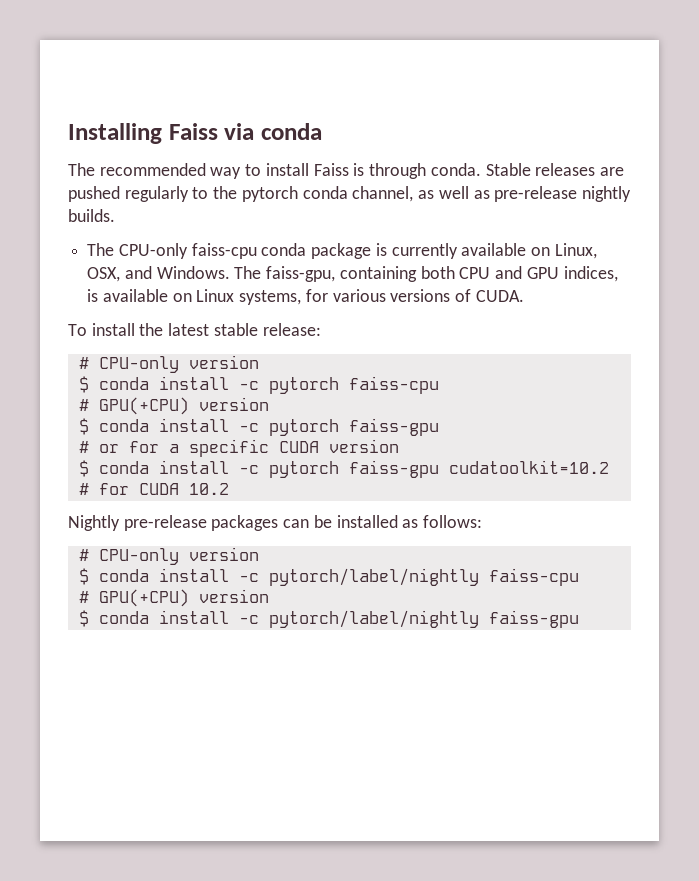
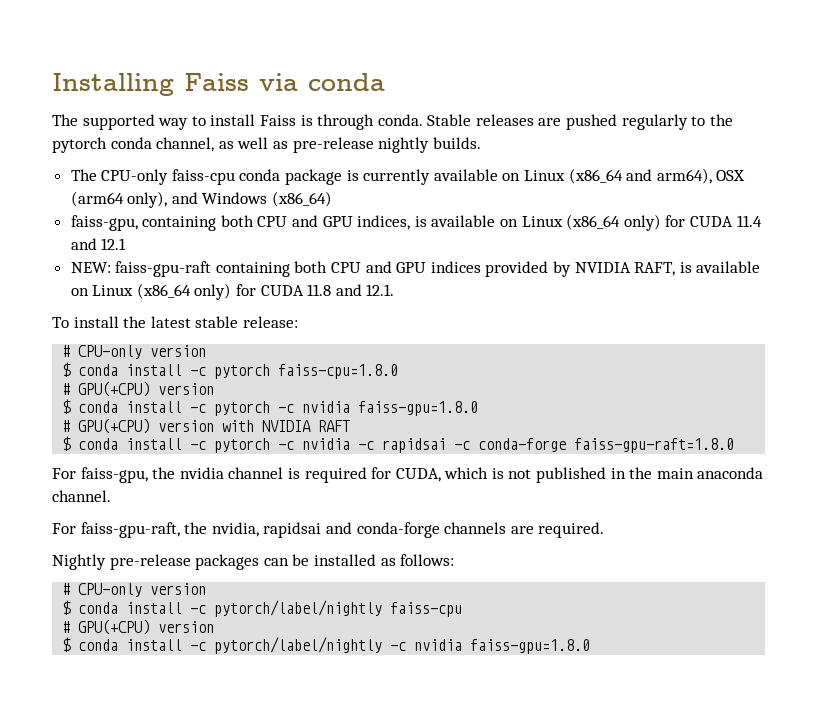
[99,163,206,176] recommended -> [82,114,155,130] supported
[554,243,597,259] [87,266,262,282] Linux, OSX, and Windows. The -> [524,168,746,184] [70,191,333,208] Linux (x86_64 and arm64), OSX (arm64 only), and Windows (x86_64) //
[239,289,524,305] systems, for various versions of CUDA. -> [566,214,762,231] [70,238,127,250] [70,261,761,277] [70,283,395,300] (x86_64 only) for CUDA 11.4 and 12.1 // NEW: faiss-gpu-raft containing both CPU and GPU indices provided by NVIDIA RAFT, is available on Linux (x86_64 only) for CUDA 11.8 and 12.1.
[348,376,439,394] faiss-cpu -> [278,364,399,379] faiss-cpu=1.8.0
[348,418,439,436] [78,439,399,457] [78,460,609,478] [78,483,229,495] faiss-gpu // # or for a specific CUDA version // $ conda install -c pytorch faiss-gpu cudatoolkit=10.2 # for CUDA 10.2 -> [278,401,479,416] [62,418,351,434] [62,436,735,453] [52,467,764,483] [52,490,111,502] [52,522,605,538] -c nvidia faiss-gpu=1.8.0 // # GPU(+CPU) version with NVIDIA RAFT // $ conda install -c pytorch -c nvidia -c rapidsai -c conda-forge faiss-gpu-raft=1.8.0 // For faiss-gpu, the nvidia channel is required for CUDA, which is not published in the main anaconda channel. // For faiss-gpu-raft, the nvidia, rapidsai and conda-forge channels are required.
[488,610,579,628] faiss-gpu -> [390,639,591,654] -c nvidia faiss-gpu=1.8.0

